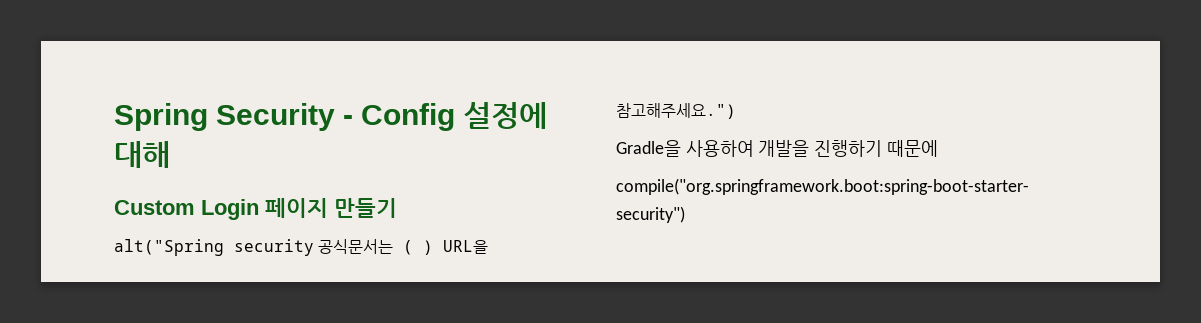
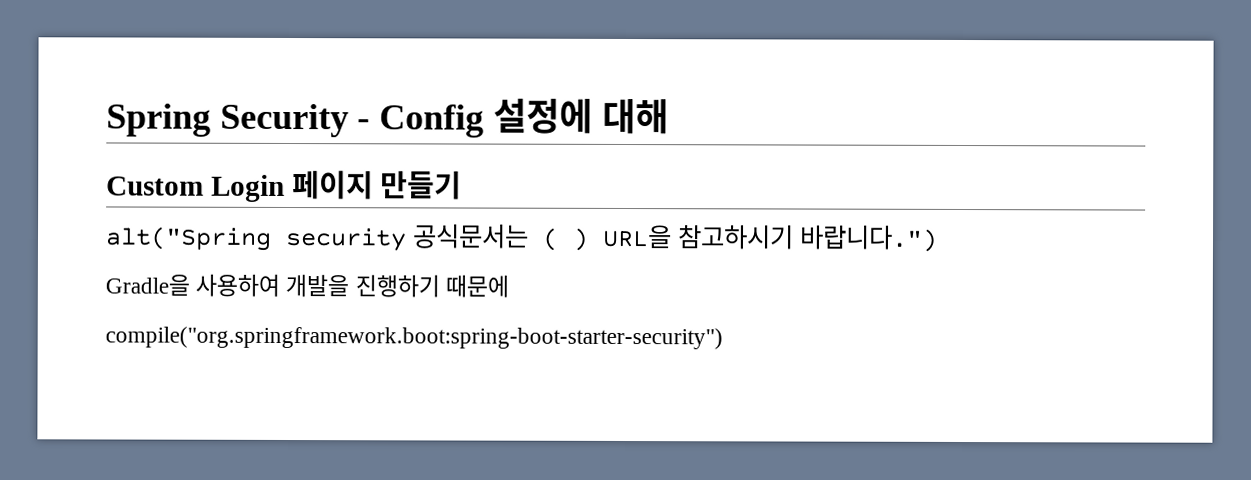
[616,103,736,119] 참고해주세요.") -> [676,224,938,252] 참고하시기 바랍니다.")

